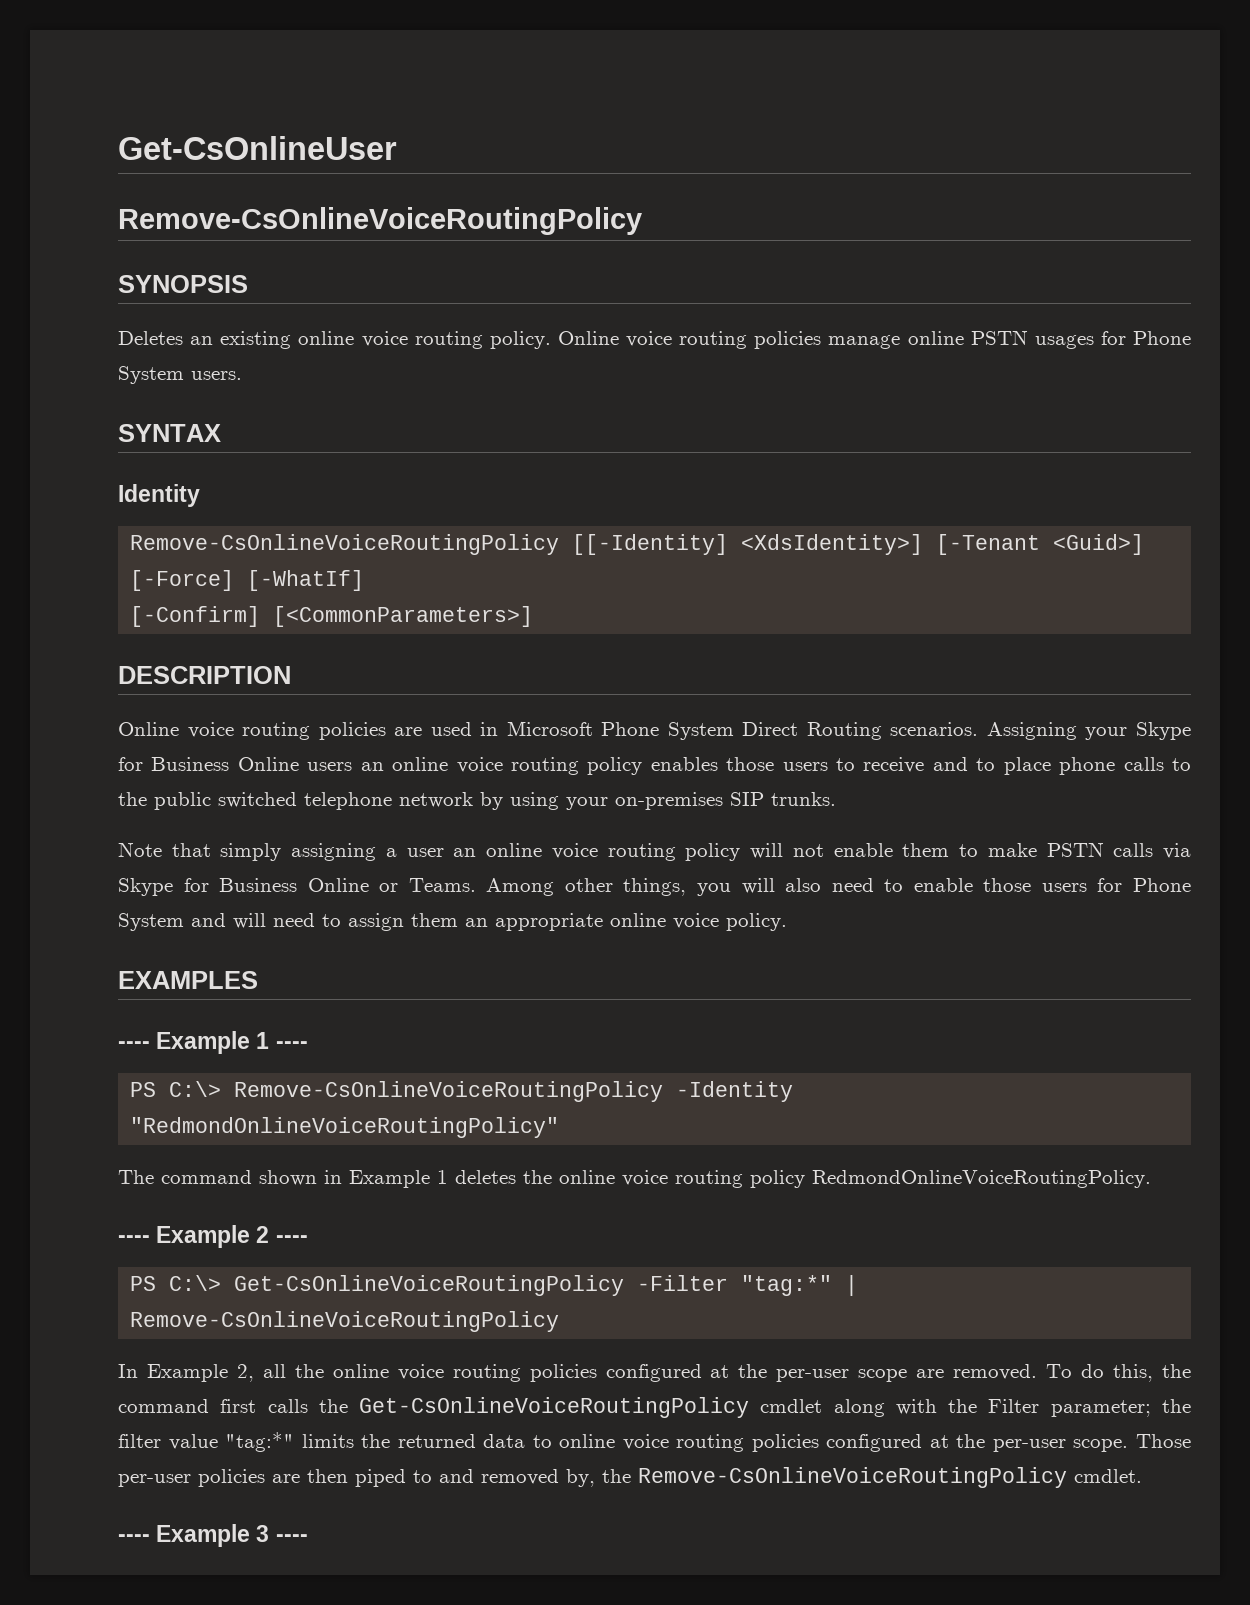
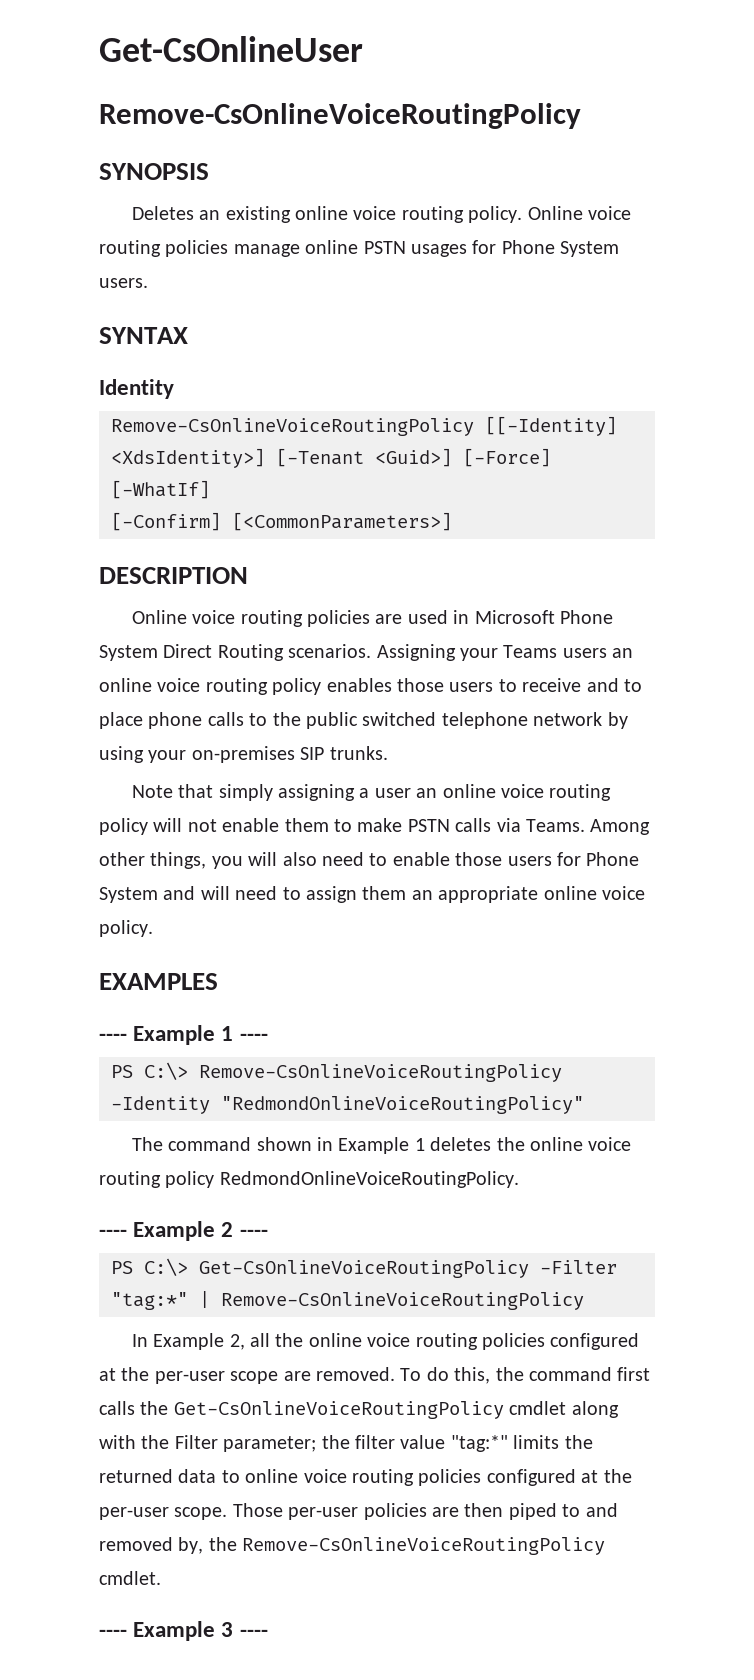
[1136,722,1191,740] [118,757,299,771] Skype for Business Online -> [503,645,558,658] Teams
[118,878,399,896] Skype for Business Online or -> (521, 825) none

